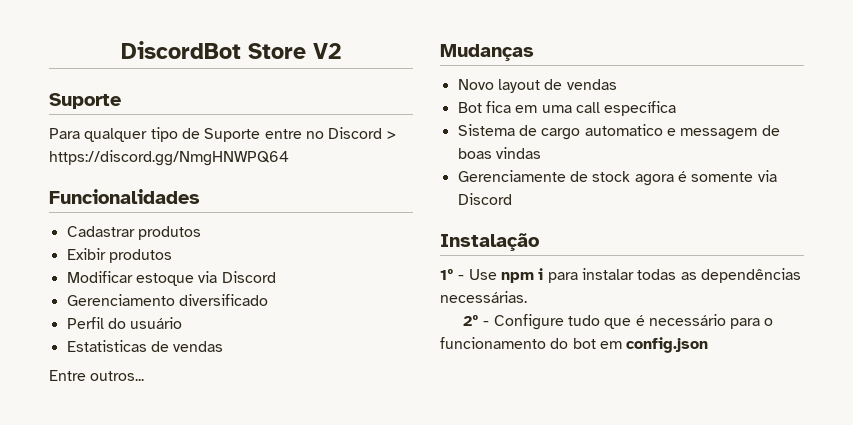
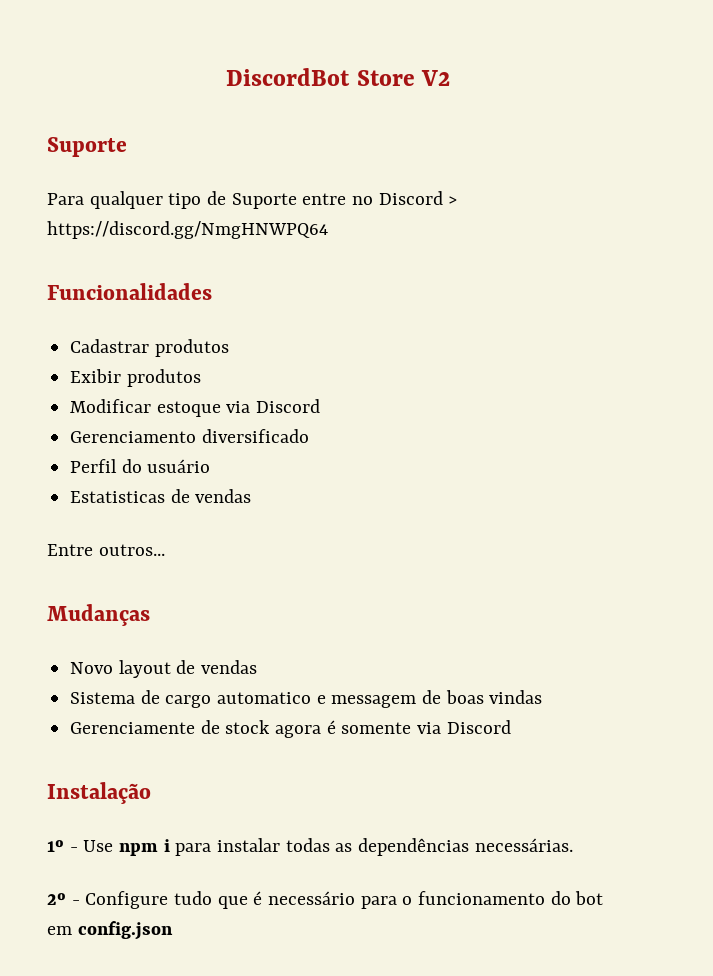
[457,101,677,116] // Bot fica em uma call específica -> (258, 667) none

